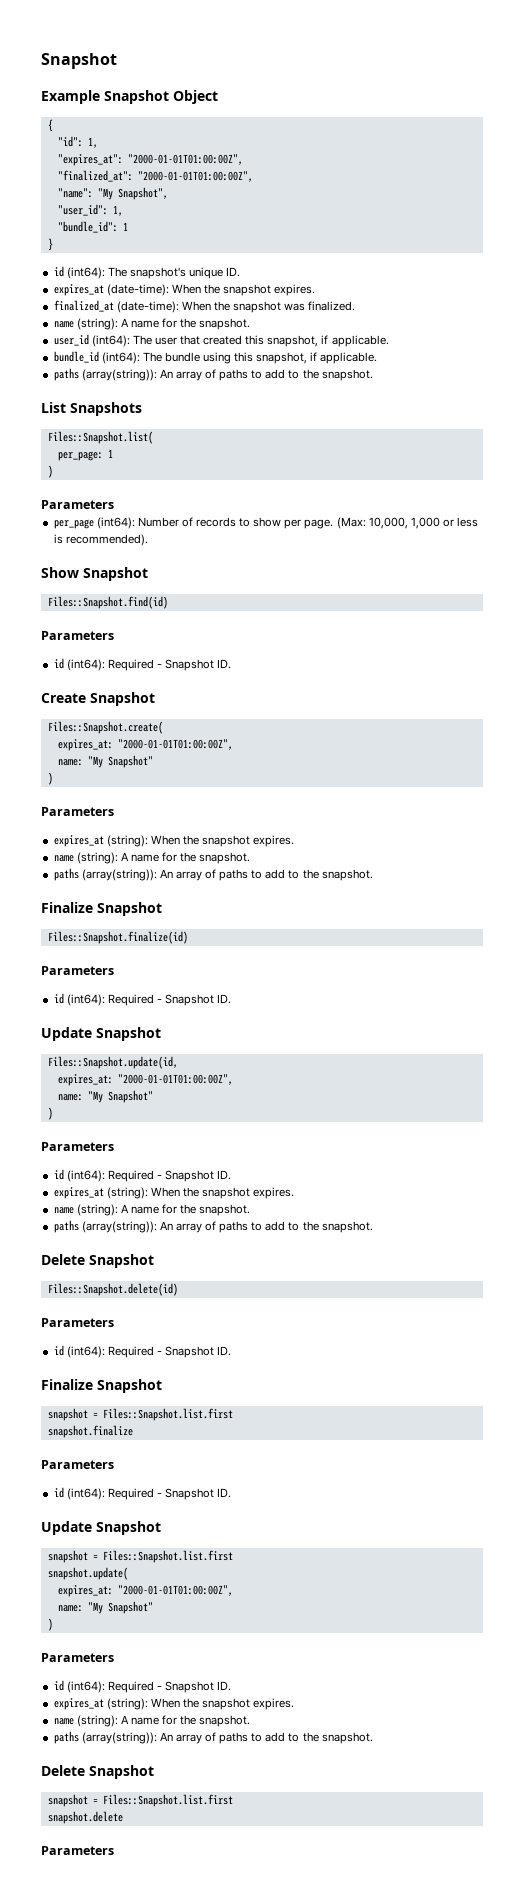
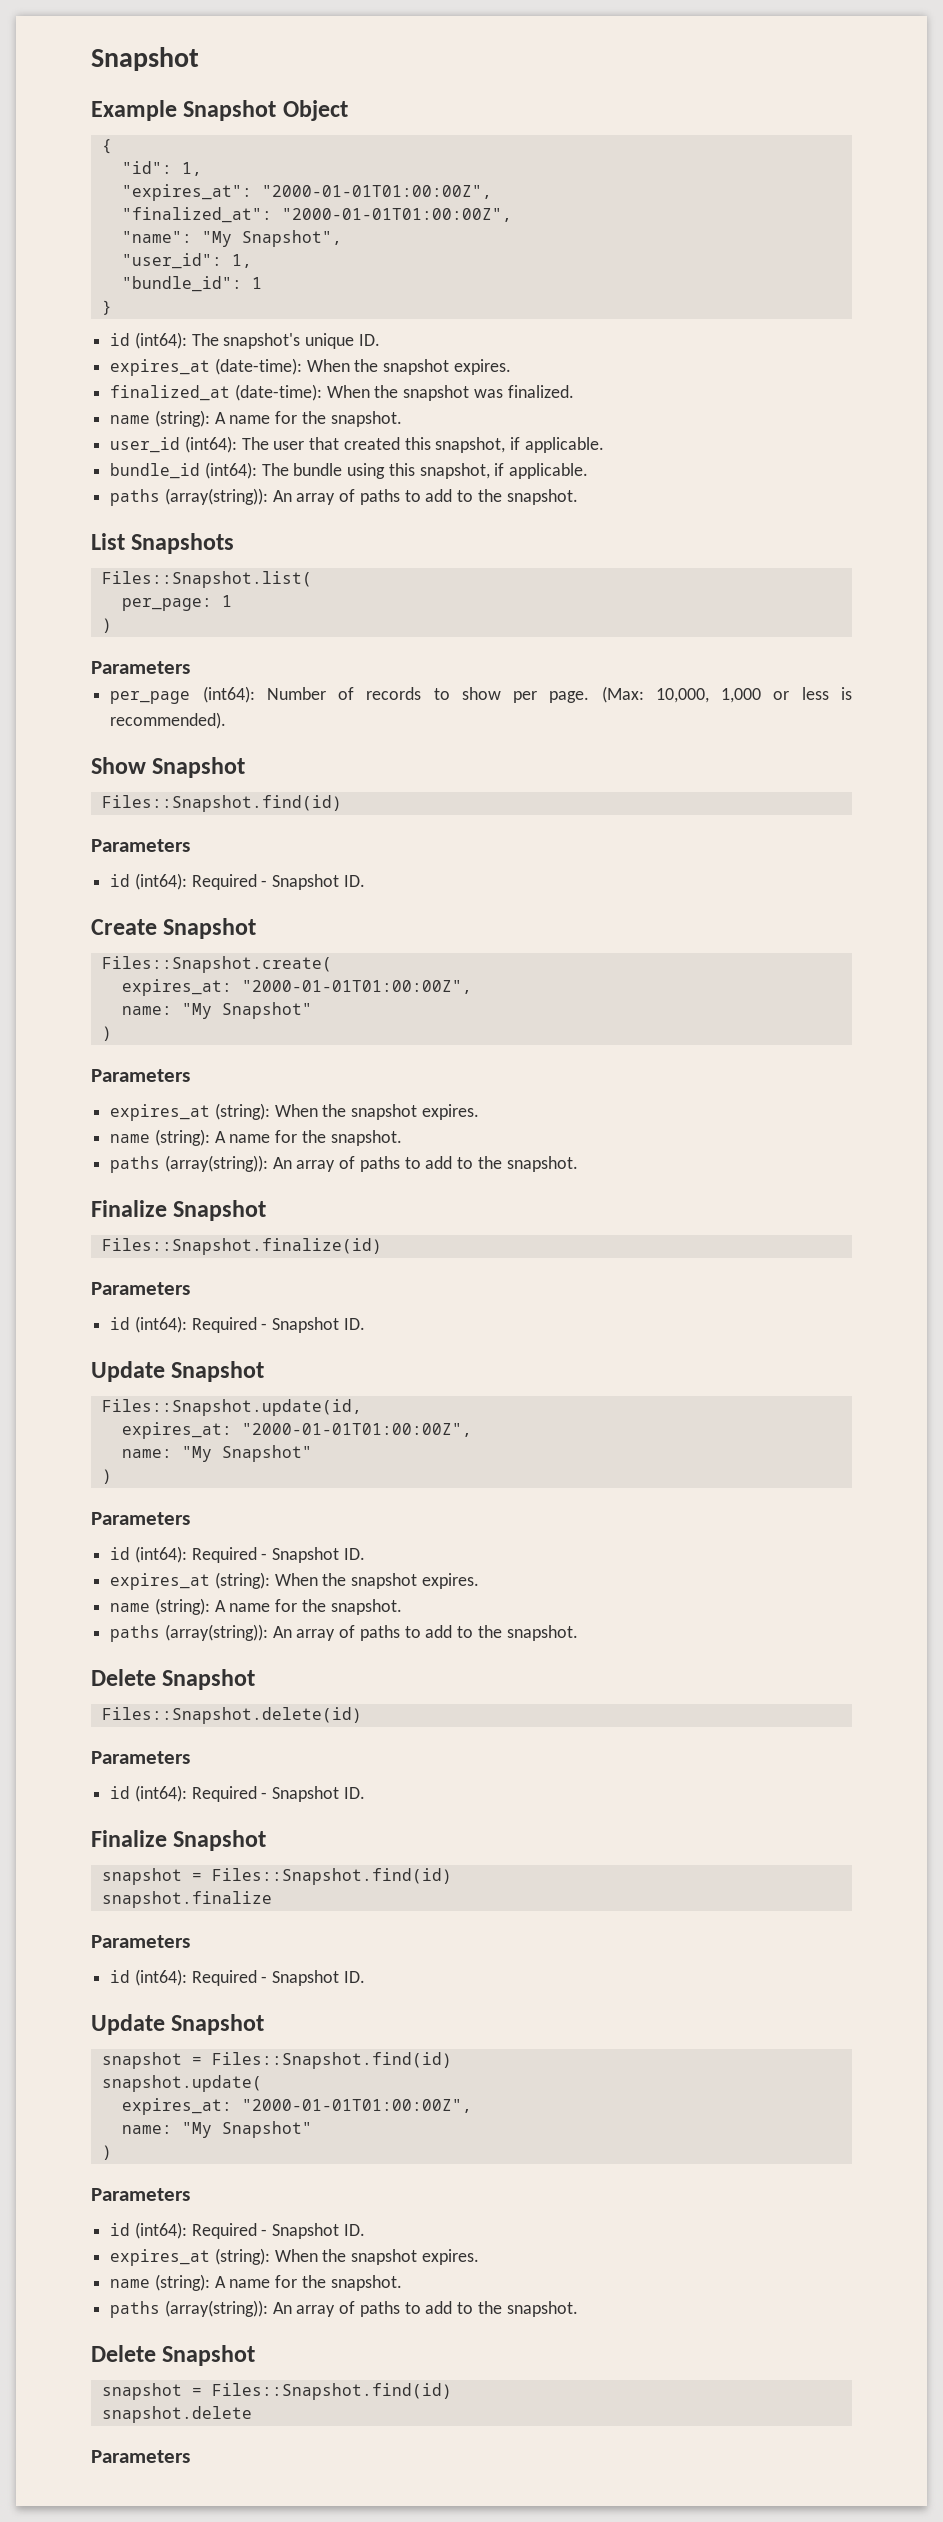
[102,1408,233,1421] Files::Snapshot.list.first -> [211,1868,452,1885] Files::Snapshot.find(id)
[102,1550,233,1563] Files::Snapshot.list.first -> [211,2052,452,2069] Files::Snapshot.find(id)
[102,1794,233,1807] Files::Snapshot.list.first -> [211,2383,452,2400] Files::Snapshot.find(id)

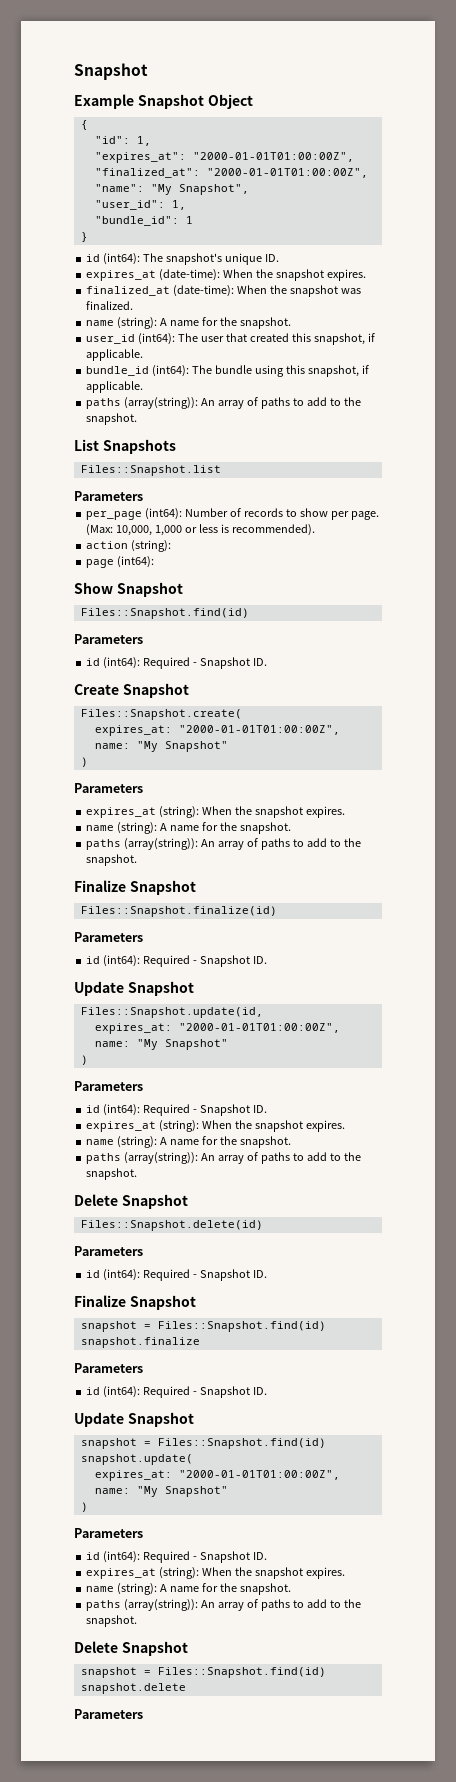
[101,571,312,588] [121,595,232,611] [101,618,112,633] Files::Snapshot.list( // per_page: 1 // ) -> [80,465,221,476] Files::Snapshot.list
(227, 720) none -> [86,540,172,552] [86,556,155,568] // action (string): // page (int64):

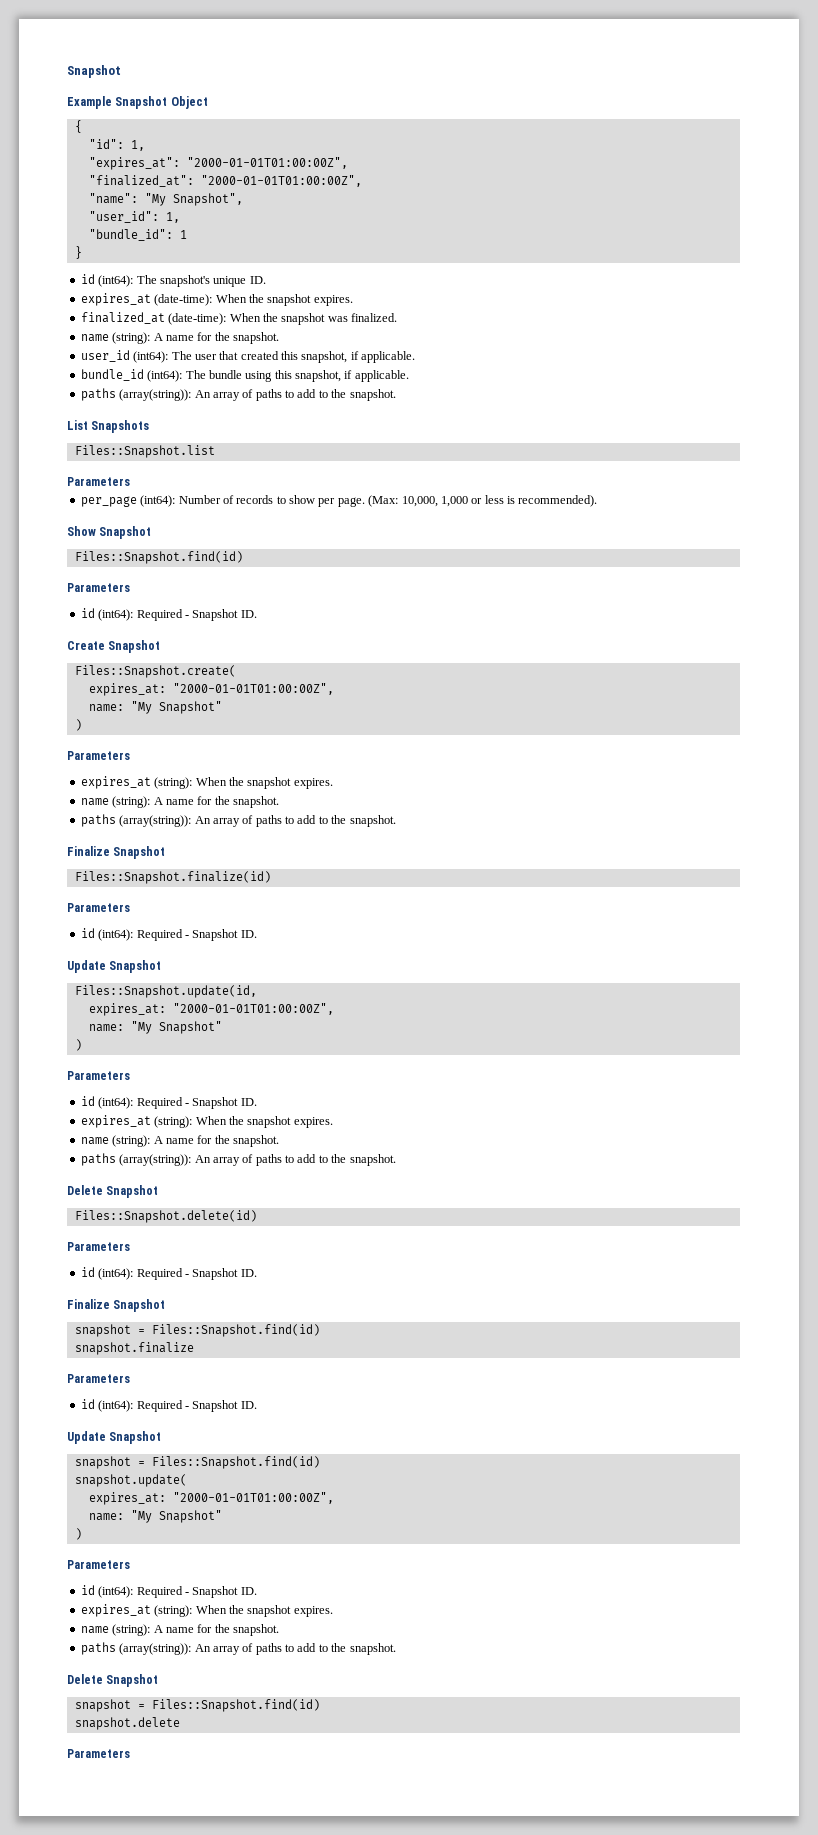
[86,540,172,552] [86,556,155,568] // action (string): // page (int64): -> (598, 501) none

